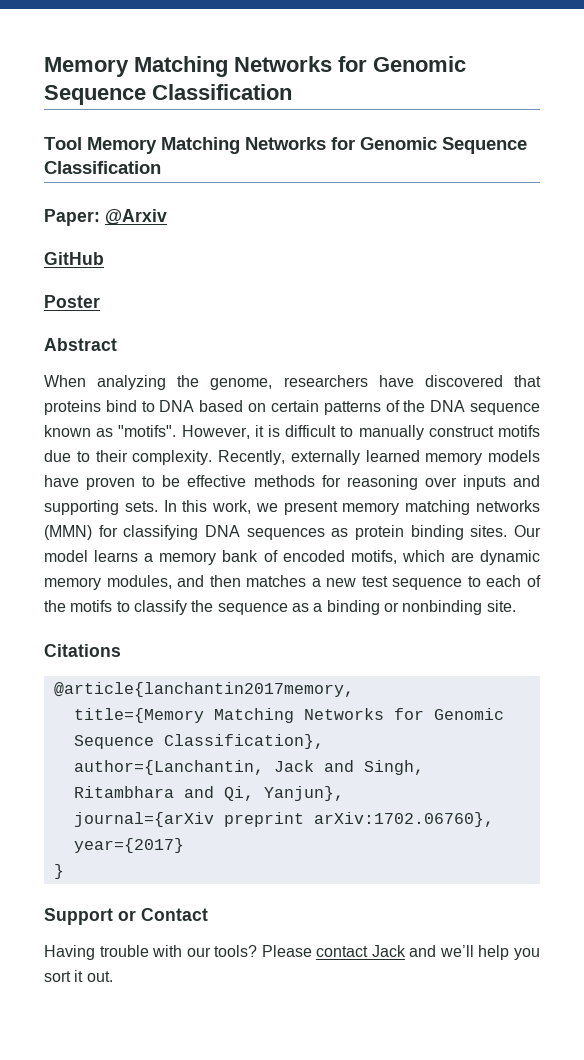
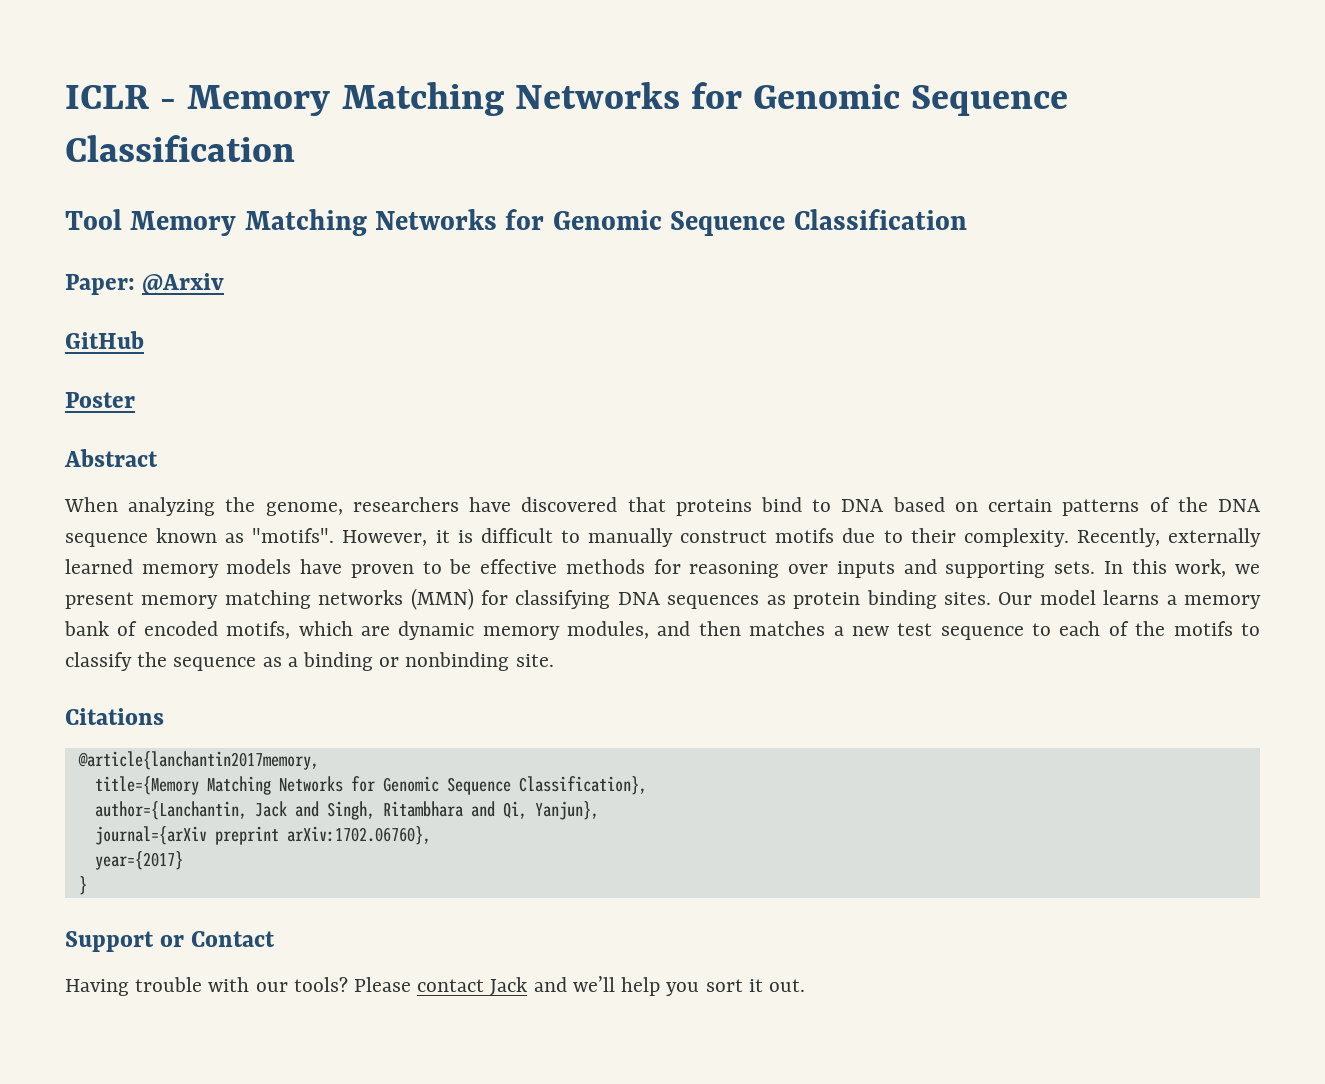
(44, 67) none -> [65,85,177,109] ICLR -

